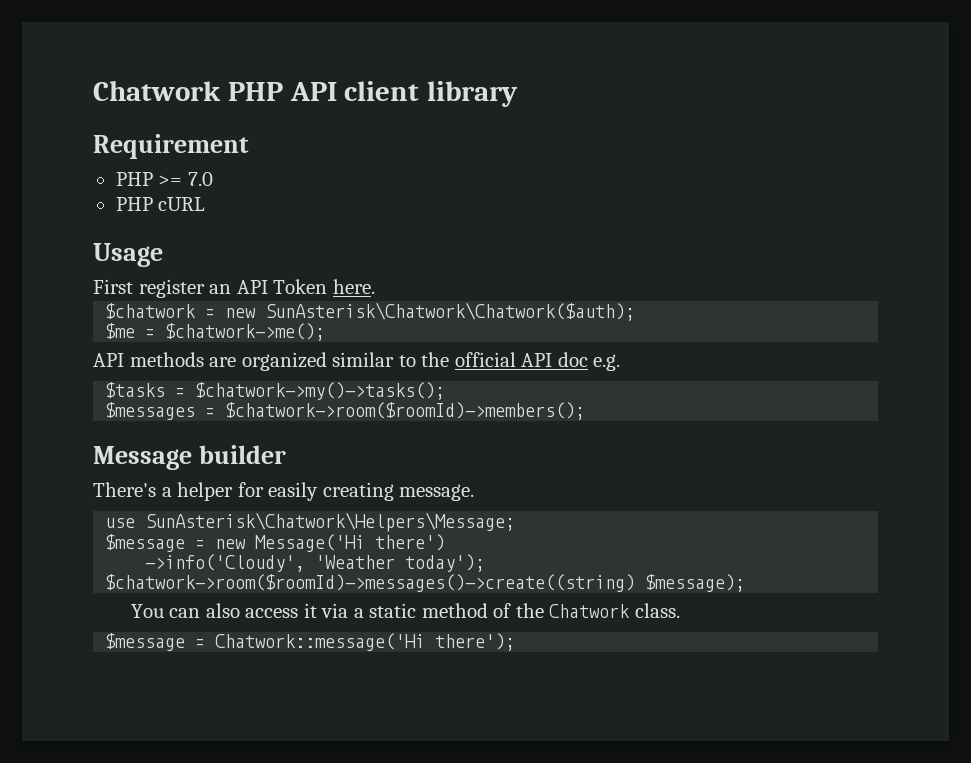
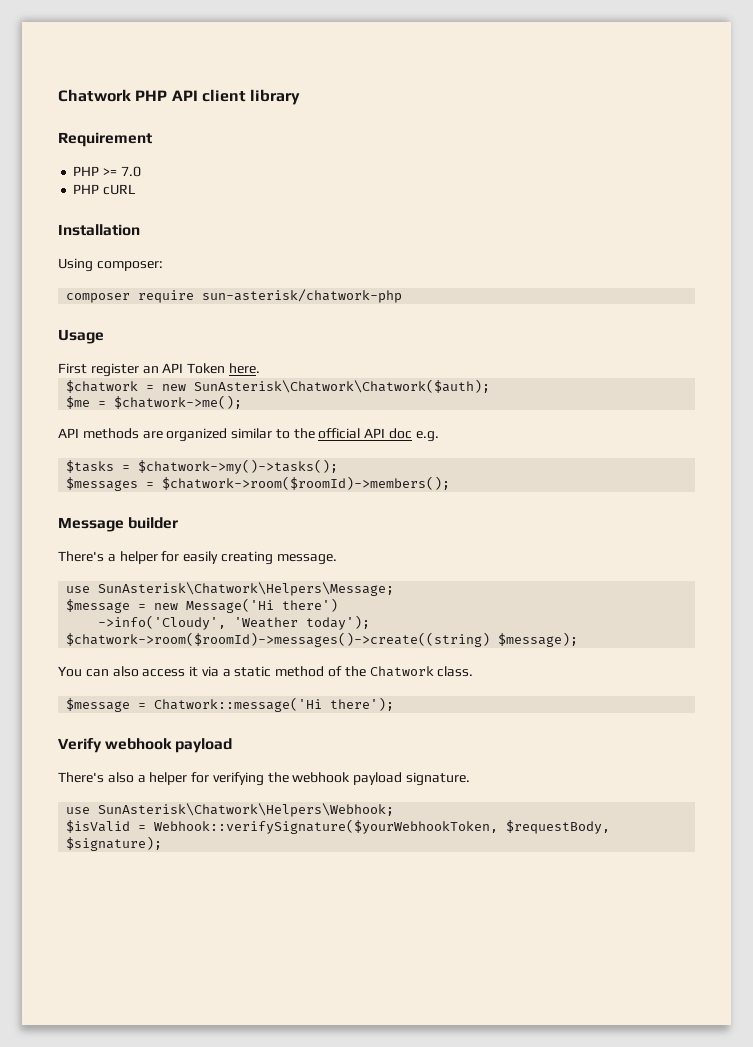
(206, 204) none -> [58,224,140,236] [58,258,163,272] [66,289,403,303] // Installation // Using composer: // composer require sun-asterisk/chatwork-php
(516, 642) none -> [58,738,233,753] [58,772,471,786] [66,803,395,817] [66,819,611,834] [66,836,163,851] // Verify webhook payload // There's also a helper for verifying the webhook payload signature. // use SunAsterisk\Chatwork\Helpers\Webhook; // $isValid = Webhook::verifySignature($yourWebhookToken, $requestBody, $signature);

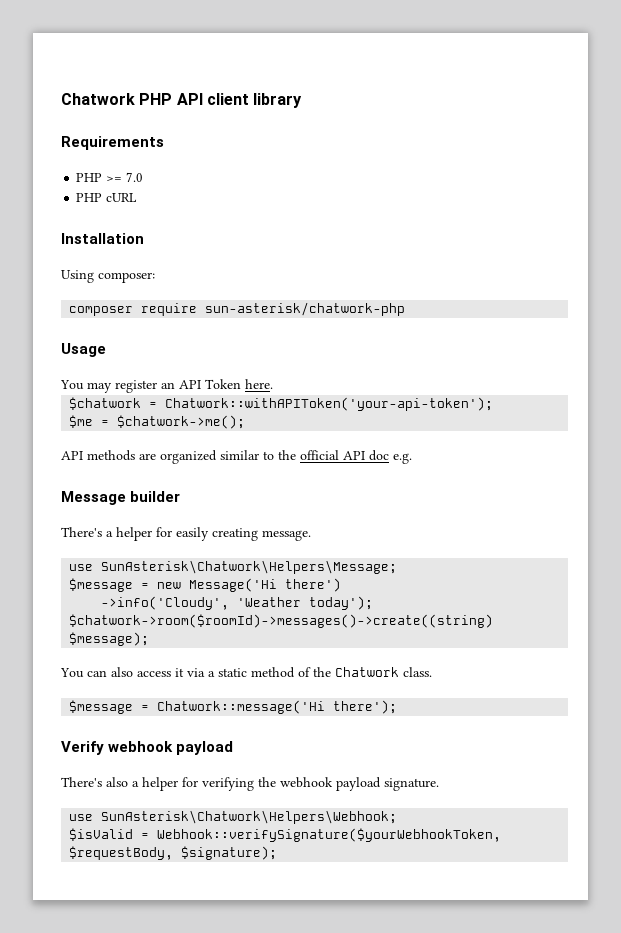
[58,132,152,147] Requirement -> [61,136,164,150] Requirements
[58,363,87,374] First -> [60,380,112,393] You may
[162,379,491,393] new SunAsterisk\Chatwork\Chatwork($auth); -> [165,397,494,411] Chatwork::withAPIToken('your-api-token');
[66,459,339,474] [66,476,451,491] // $tasks = $chatwork->my()->tasks(); // $messages = $chatwork->room($roomId)->members(); -> (412, 458) none

